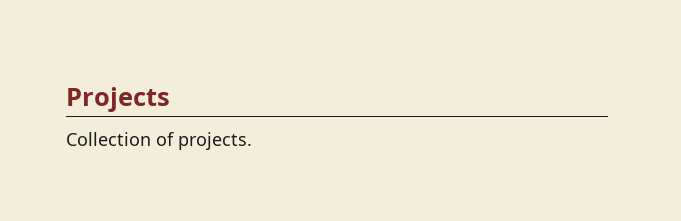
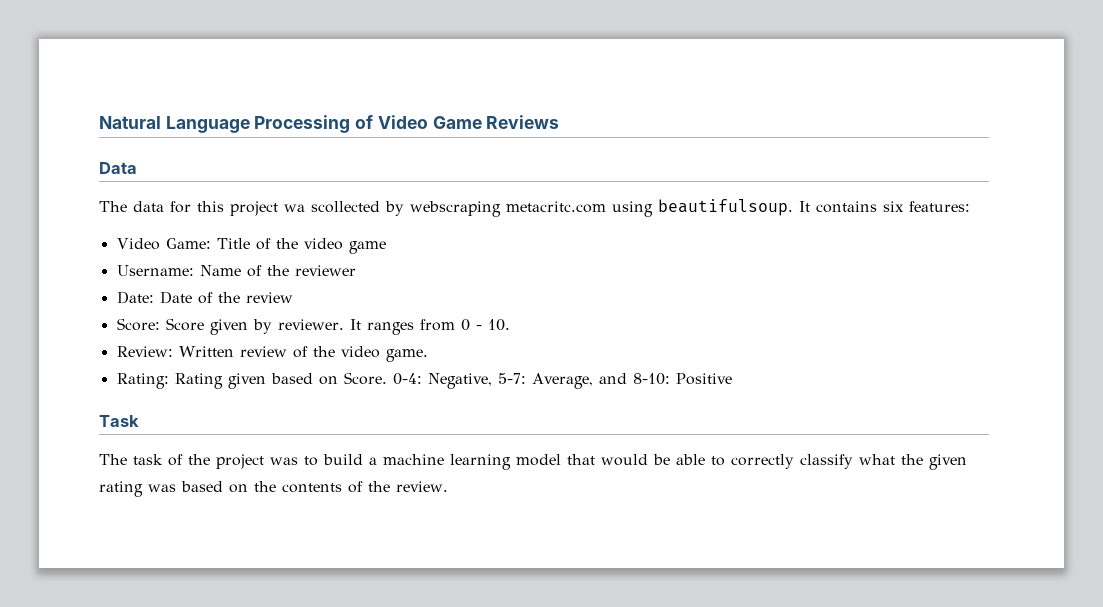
[66,87,170,112] [66,132,252,150] Projects // Collection of projects. -> [99,115,560,133] [99,162,137,174] [99,199,970,217] [116,238,386,254] [116,265,356,277] [116,291,293,304] [116,318,510,335] [116,346,428,362] [116,372,732,389] [99,415,139,427] [99,454,967,470] [99,481,448,497] Natural Language Processing of Video Game Reviews // Data // The data for this project wa scollected by webscraping metacritc.com using beautifulsoup. It contains six features: // Video Game: Title of the video game // Username: Name of the reviewer // Date: Date of the review // Score: Score given by reviewer. It ranges from 0 - 10. // Review: Written review of the video game. // Rating: Rating given based on Score. 0-4: Negative, 5-7: Average, and 8-10: Positive // Task // The task of the project was to build a machine learning model that would be able to correctly classify what the given rating was based on the contents of the review.

